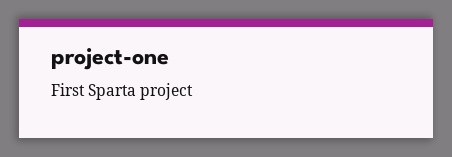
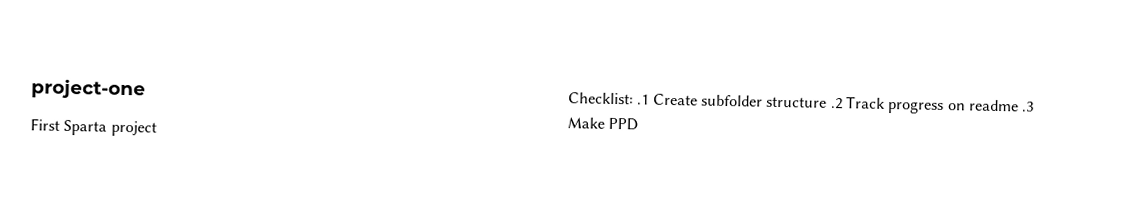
(194, 91) none -> [568,92,1035,115] [567,117,639,131] // Checklist: .1 Create subfolder structure .2 Track progress on readme .3 Make PPD

